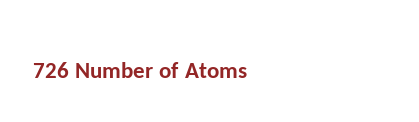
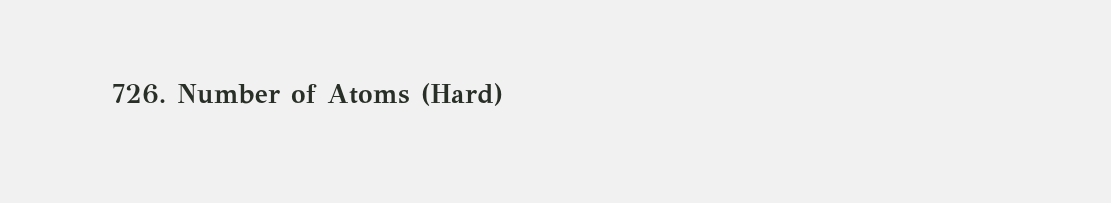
[33,62,69,78] 726 -> [112,84,166,104] 726.
(247, 70) none -> [421,83,503,106] (Hard)

